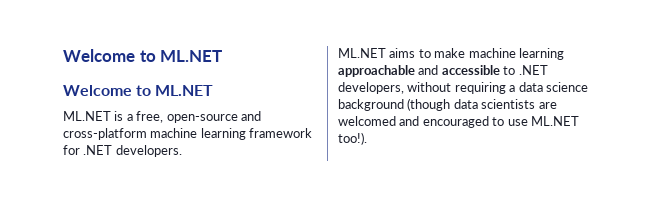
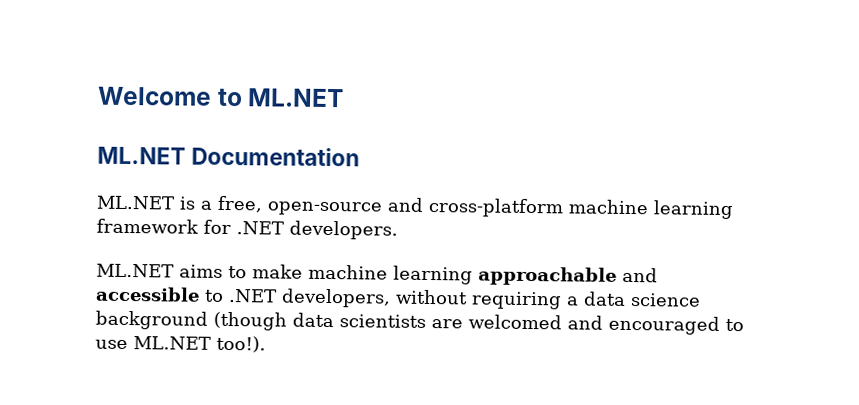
[63,49,223,62] [63,85,214,96] Welcome to ML.NET // Welcome to ML.NET -> [97,86,345,108] [97,146,361,167] Welcome to ML.NET // ML.NET Documentation

